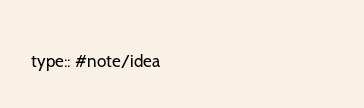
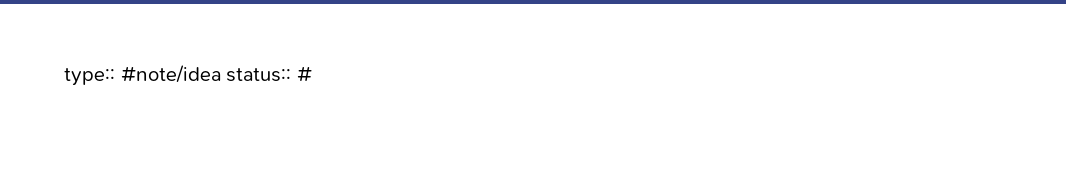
(161, 61) none -> [226,66,312,82] status:: #

